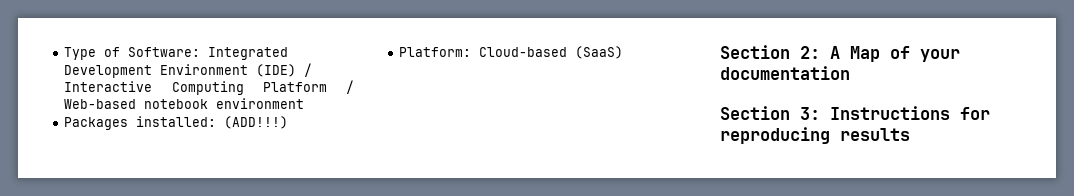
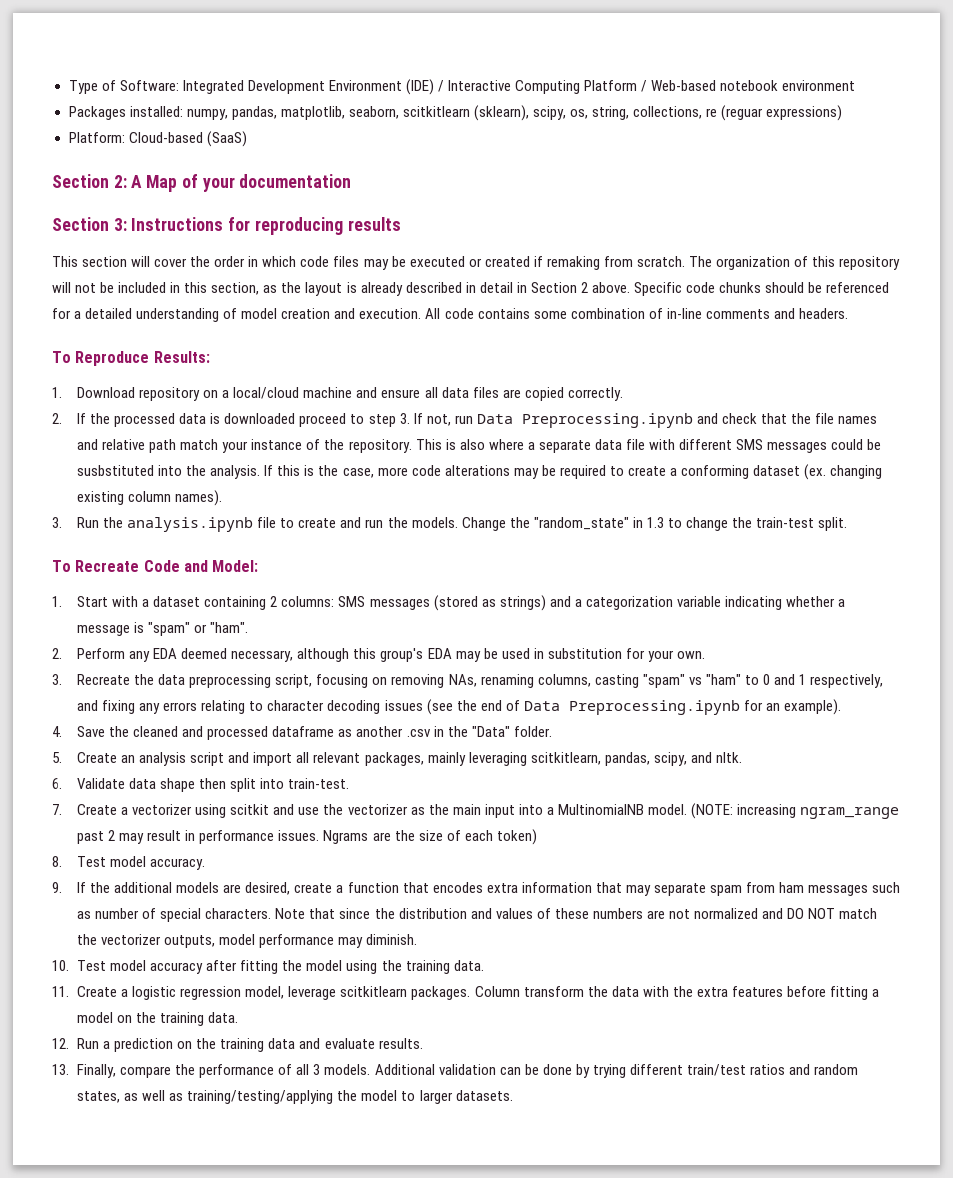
[224,116,289,129] (ADD!!!) -> [186,105,843,121] numpy, pandas, matplotlib, seaborn, scitkitlearn (sklearn), scipy, os, string, collections, re (reguar expressions)
(910, 134) none -> [52,256,901,270] [52,282,890,296] [52,308,848,322] [52,351,210,366] [52,387,623,401] [52,413,878,428] [77,439,882,453] [77,464,883,480] [77,490,223,506] [52,517,848,532] [52,560,259,572] [52,595,846,611] [77,622,249,636] [52,648,705,662] [52,674,884,688] [77,699,841,715] [52,726,552,740] [52,752,742,766] [52,778,350,792] [52,803,900,819] [77,829,537,845] [52,856,206,870] [52,882,901,896] [77,908,878,922] [77,934,418,948] [52,960,484,974] [52,986,880,1000] [77,1012,239,1026] [52,1038,423,1052] [52,1064,859,1078] [77,1090,513,1104] // This section will cover the order in which code files may be executed or created if remaking from scratch. The organization of this repository will not be included in this section, as the layout is already described in detail in Section 2 above. Specific code chunks should be referenced for a detailed understanding of model creation and execution. All code contains some combination of in-line comments and headers. // To Reproduce Results: // 1. Download repository on a local/cloud machine and ensure all data files are copied correctly. // 2. If the processed data is downloaded proceed to step 3. If not, run Data Preprocessing.ipynb and check that the file names and relative path match your instance of the repository. This is also where a separate data file with different SMS messages could be susbstituted into the analysis. If this is the case, more code alterations may be required to create a conforming dataset (ex. changing existing column names). // 3. Run the analysis.ipynb file to create and run the models. Change the "random_state" in 1.3 to change the train-test split. // To Recreate Code and Model: // 1. Start with a dataset containing 2 columns: SMS messages (stored as strings) and a categorization variable indicating whether a message is "spam" or "ham". // 2. Perform any EDA deemed necessary, although this group's EDA may be used in substitution for your own. // 3. Recreate the data preprocessing script, focusing on removing NAs, renaming columns, casting "spam" vs "ham" to 0 and 1 respectively, and fixing any errors relating to character decoding issues (see the end of Data Preprocessing.ipynb for an example). // 4. Save the cleaned and processed dataframe as another .csv in the "Data" folder. // 5. Create an analysis script and import all relevant packages, mainly leveraging scitkitlearn, pandas, scipy, and nltk. // 6. Validate data shape then split into train-test. // 7. Create a vectorizer using scitkit and use the vectorizer as the main input into a MultinomialNB model. (NOTE: increasing ngram_range past 2 may result in performance issues. Ngrams are the size of each token) // 8. Test model accuracy. // 9. If the additional models are desired, create a function that encodes extra information that may separate spam from ham messages such as number of special characters. Note that since the distribution and values of these numbers are not normalized and DO NOT match the vectorizer outputs, model performance may diminish. // 10. Test model accuracy after fitting the model using the training data. // 11. Create a logistic regression model, leverage scitkitlearn packages. Column transform the data with the extra features before fitting a model on the training data. // 12. Run a prediction on the training data and evaluate results. // 13. Finally, compare the performance of all 3 models. Additional validation can be done by trying different train/test ratios and random states, as well as training/testing/applying the model to larger datasets.

